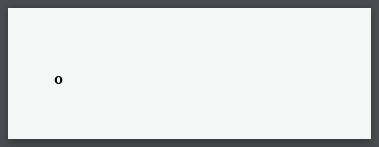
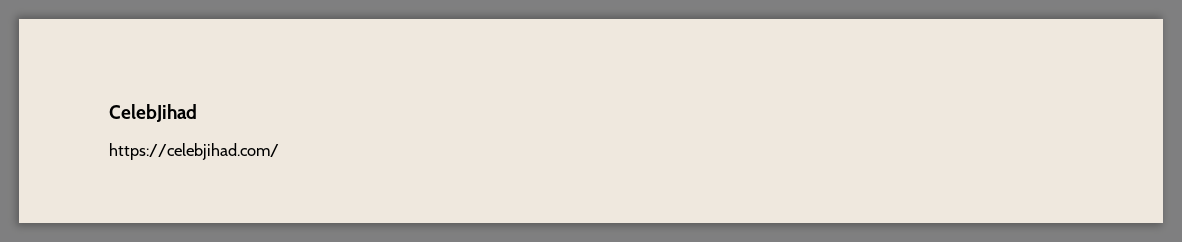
[54,76,63,84] o -> [109,104,197,122] [109,143,279,160] CelebJihad // https://celebjihad.com/

